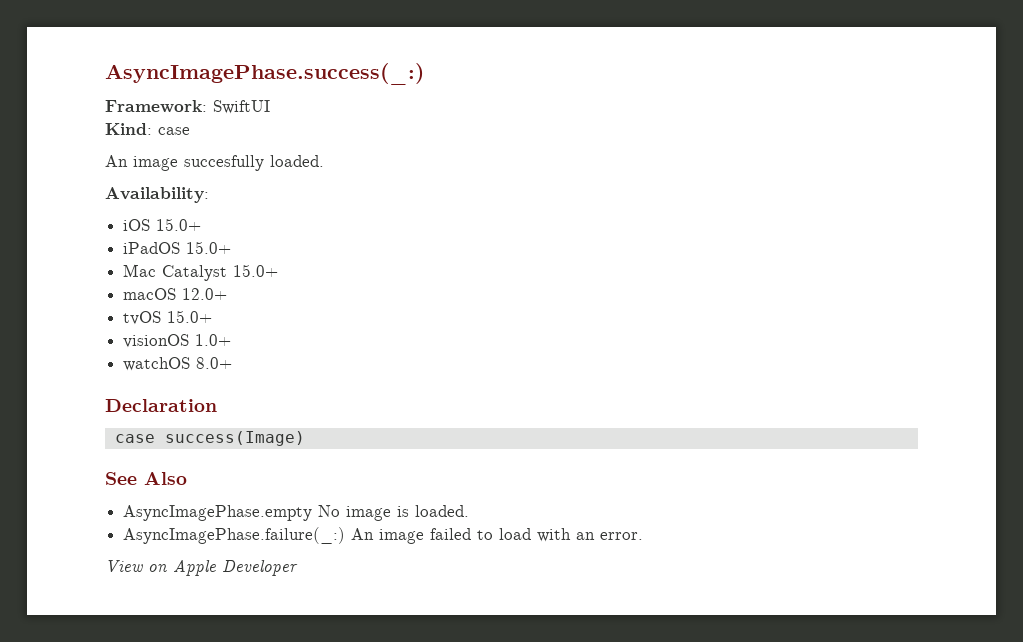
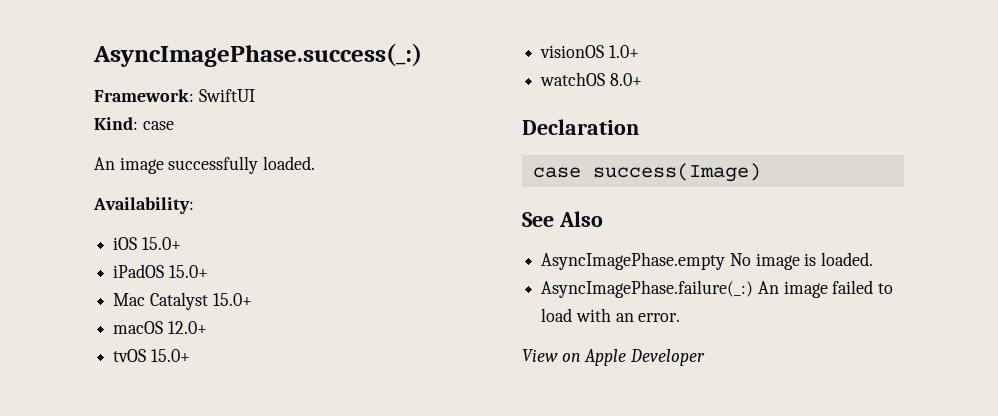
[184,155,264,171] succesfully -> [168,156,259,174] successfully

